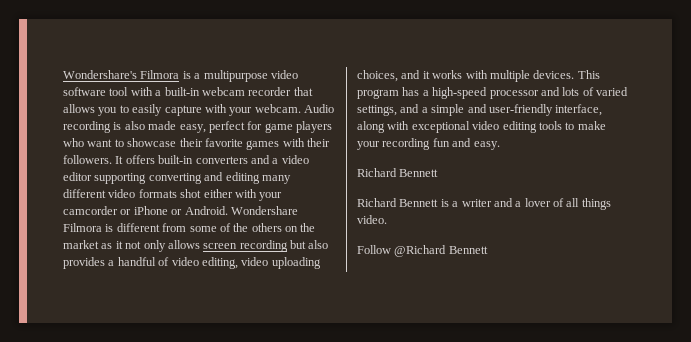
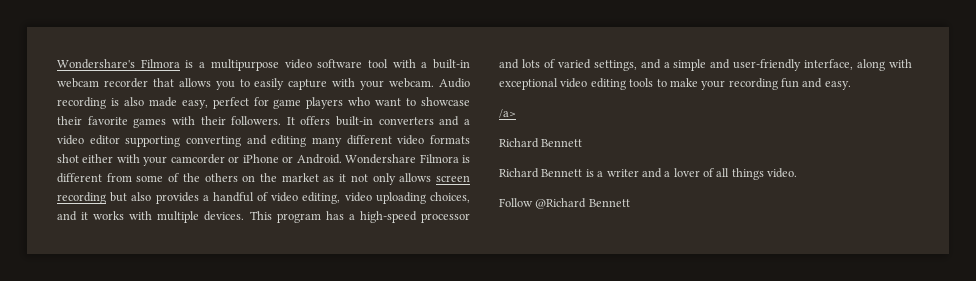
(500, 145) none -> [499,109,516,118] // /a>

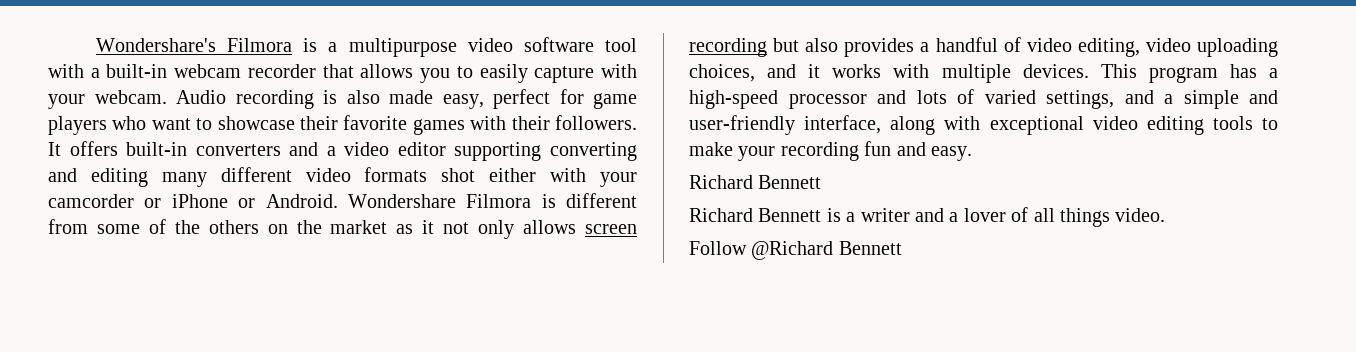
[499,109,516,118] // /a> -> (972, 153) none

